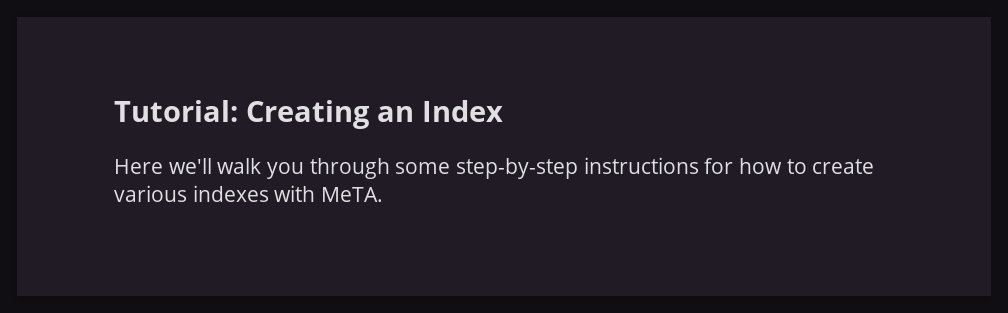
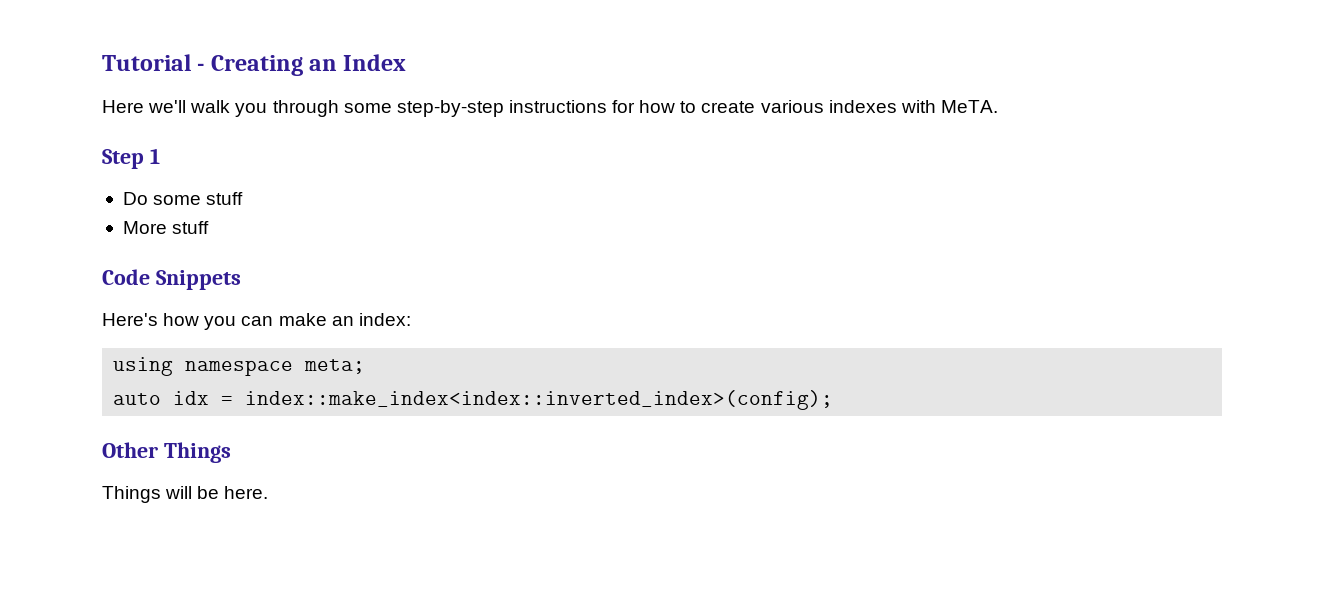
[114,100,238,122] Tutorial: -> [102,54,205,71] Tutorial -
(384, 194) none -> [102,148,160,169] [122,192,244,205] [122,221,210,234] [102,269,241,290] [102,313,411,330] [113,357,366,376] [113,390,834,410] [102,442,231,463] [102,486,269,503] // Step 1 // Do some stuff // More stuff // Code Snippets // Here's how you can make an index: // using namespace meta; // auto idx = index::make_index<index::inverted_index>(config); // Other Things // Things will be here.

